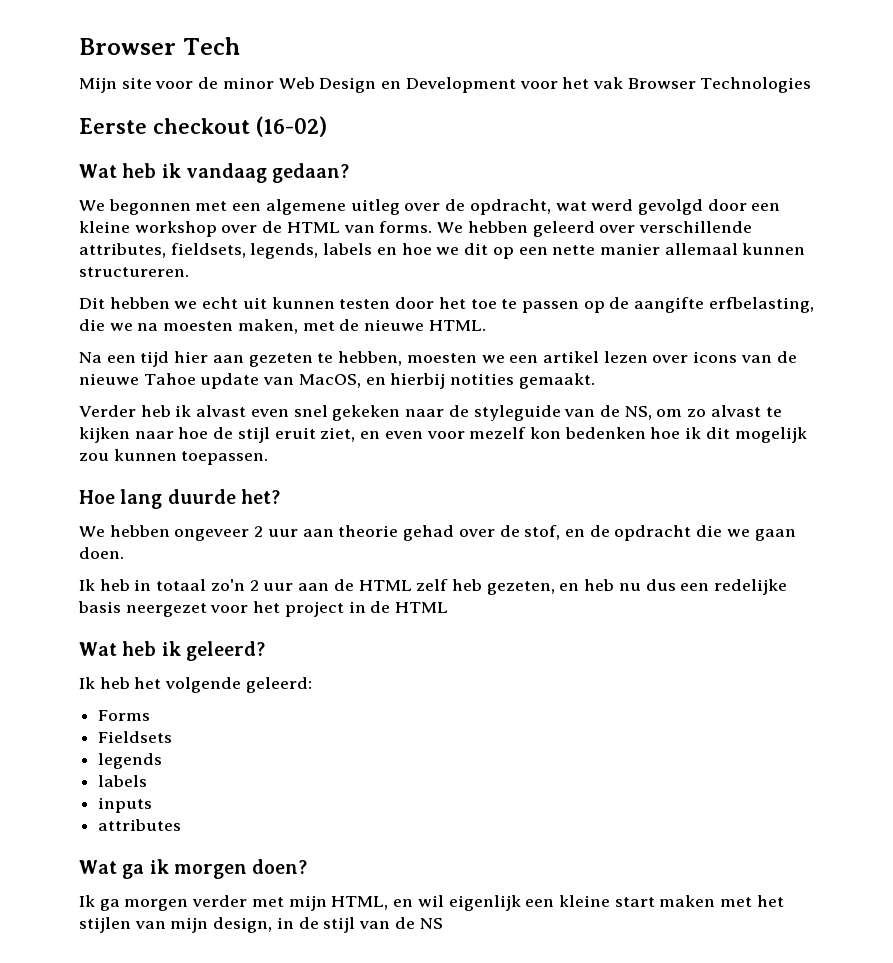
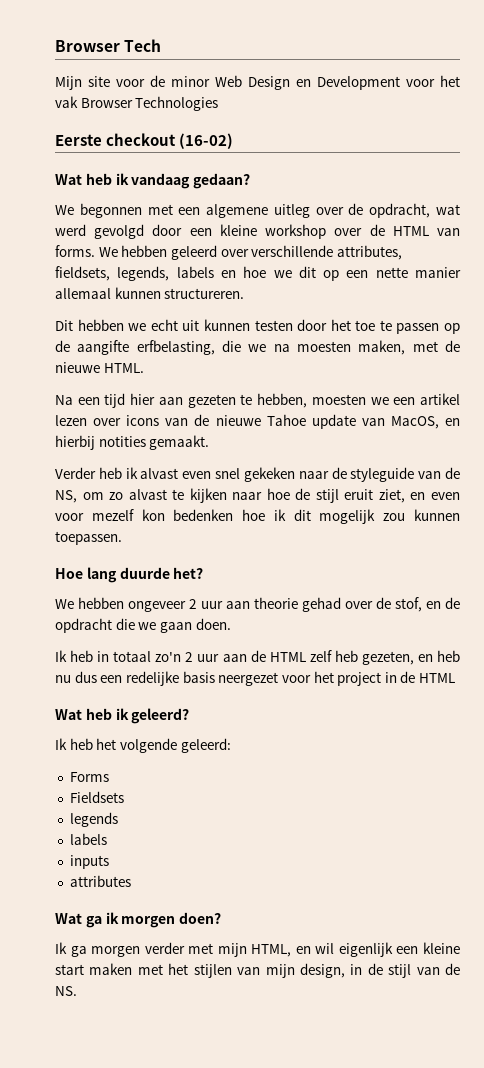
[419,918,443,929] NS -> [55,986,77,996] NS.

